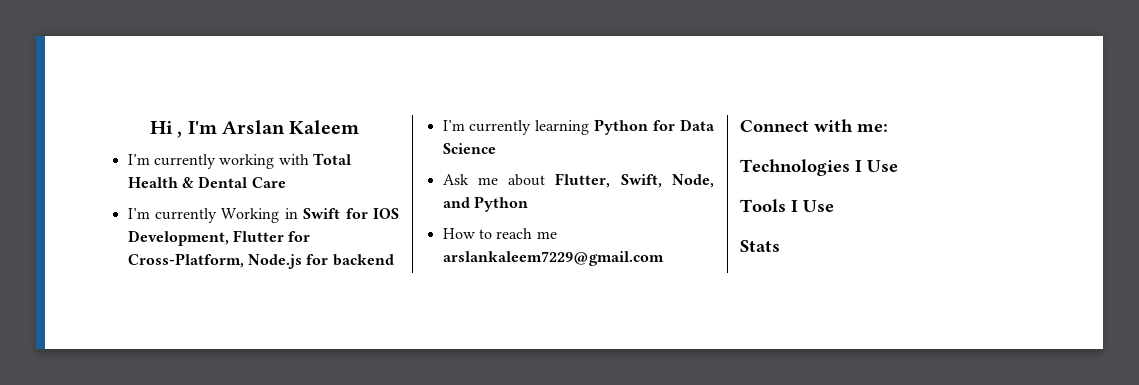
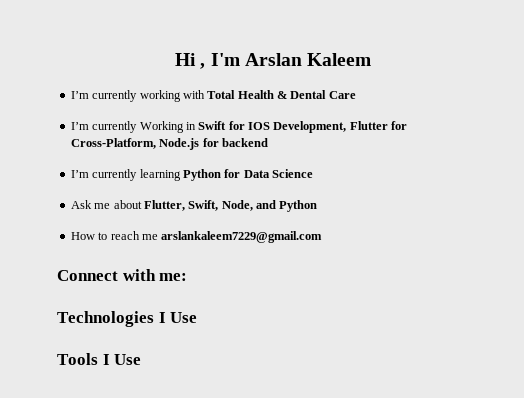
[740,240,780,252] // Stats -> (142, 359) none

